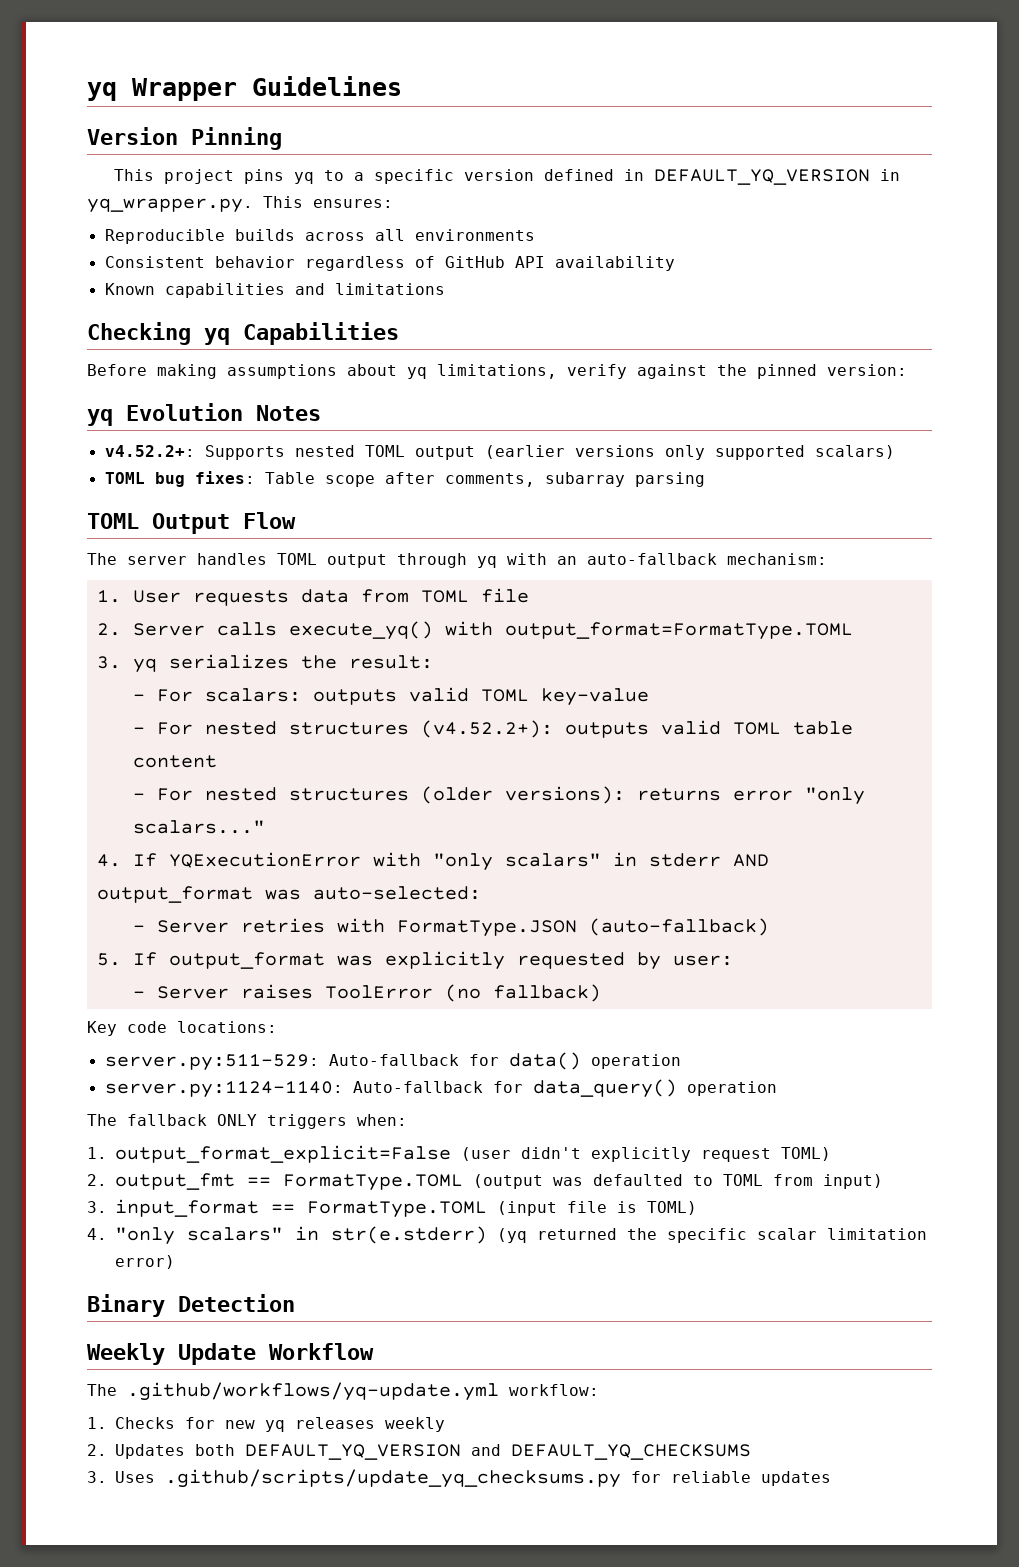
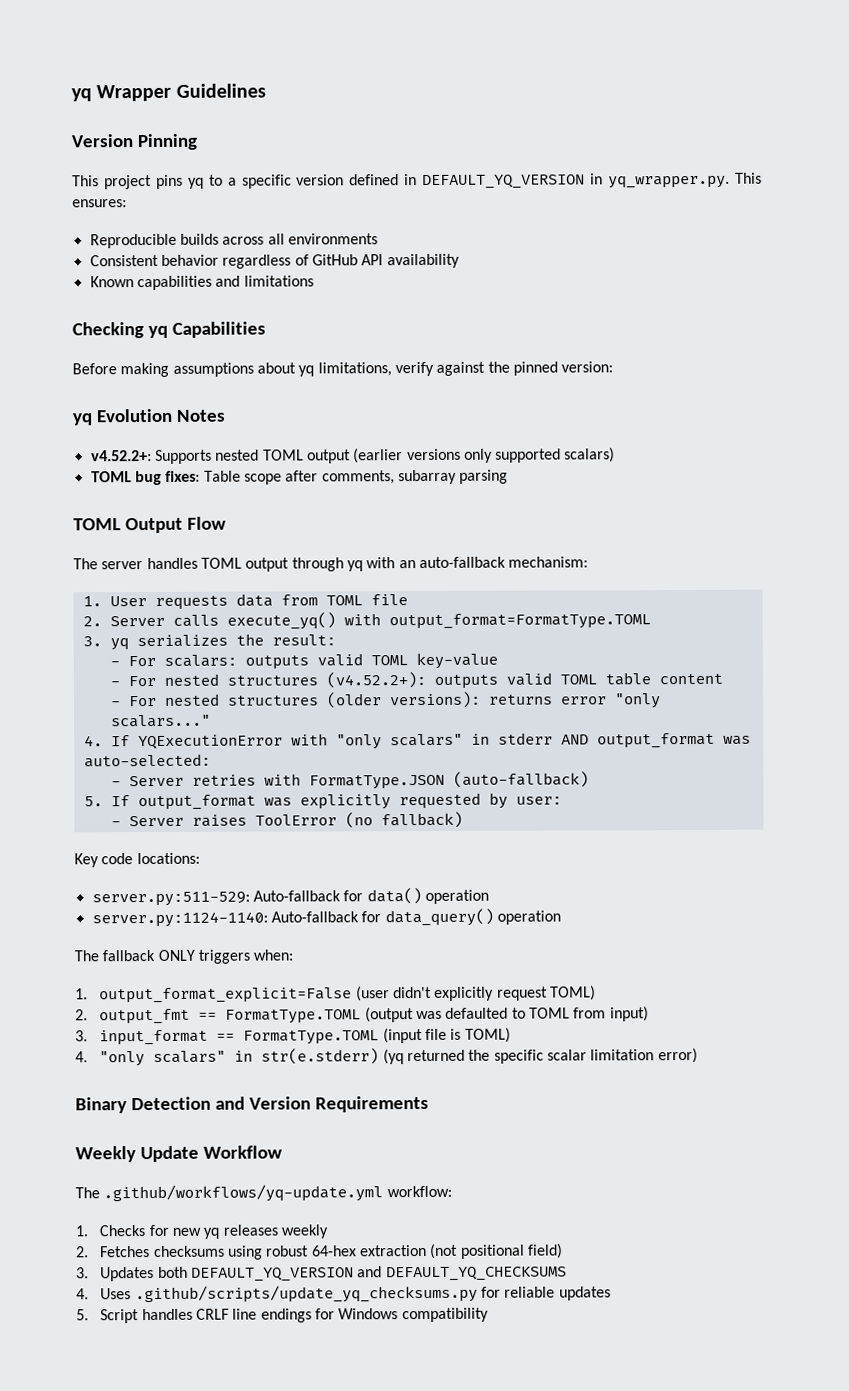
(295, 1303) none -> [214,1095,429,1113] and Version Requirements
(107, 1450) none -> [100,1243,563,1260] [76,1267,89,1279] Fetches checksums using robust 64-hex extraction (not positional field) // 3.
[87,1471,107,1483] 3. -> [76,1288,89,1300] 4.
(831, 1478) none -> [76,1307,489,1324] // 5. Script handles CRLF line endings for Windows compatibility

